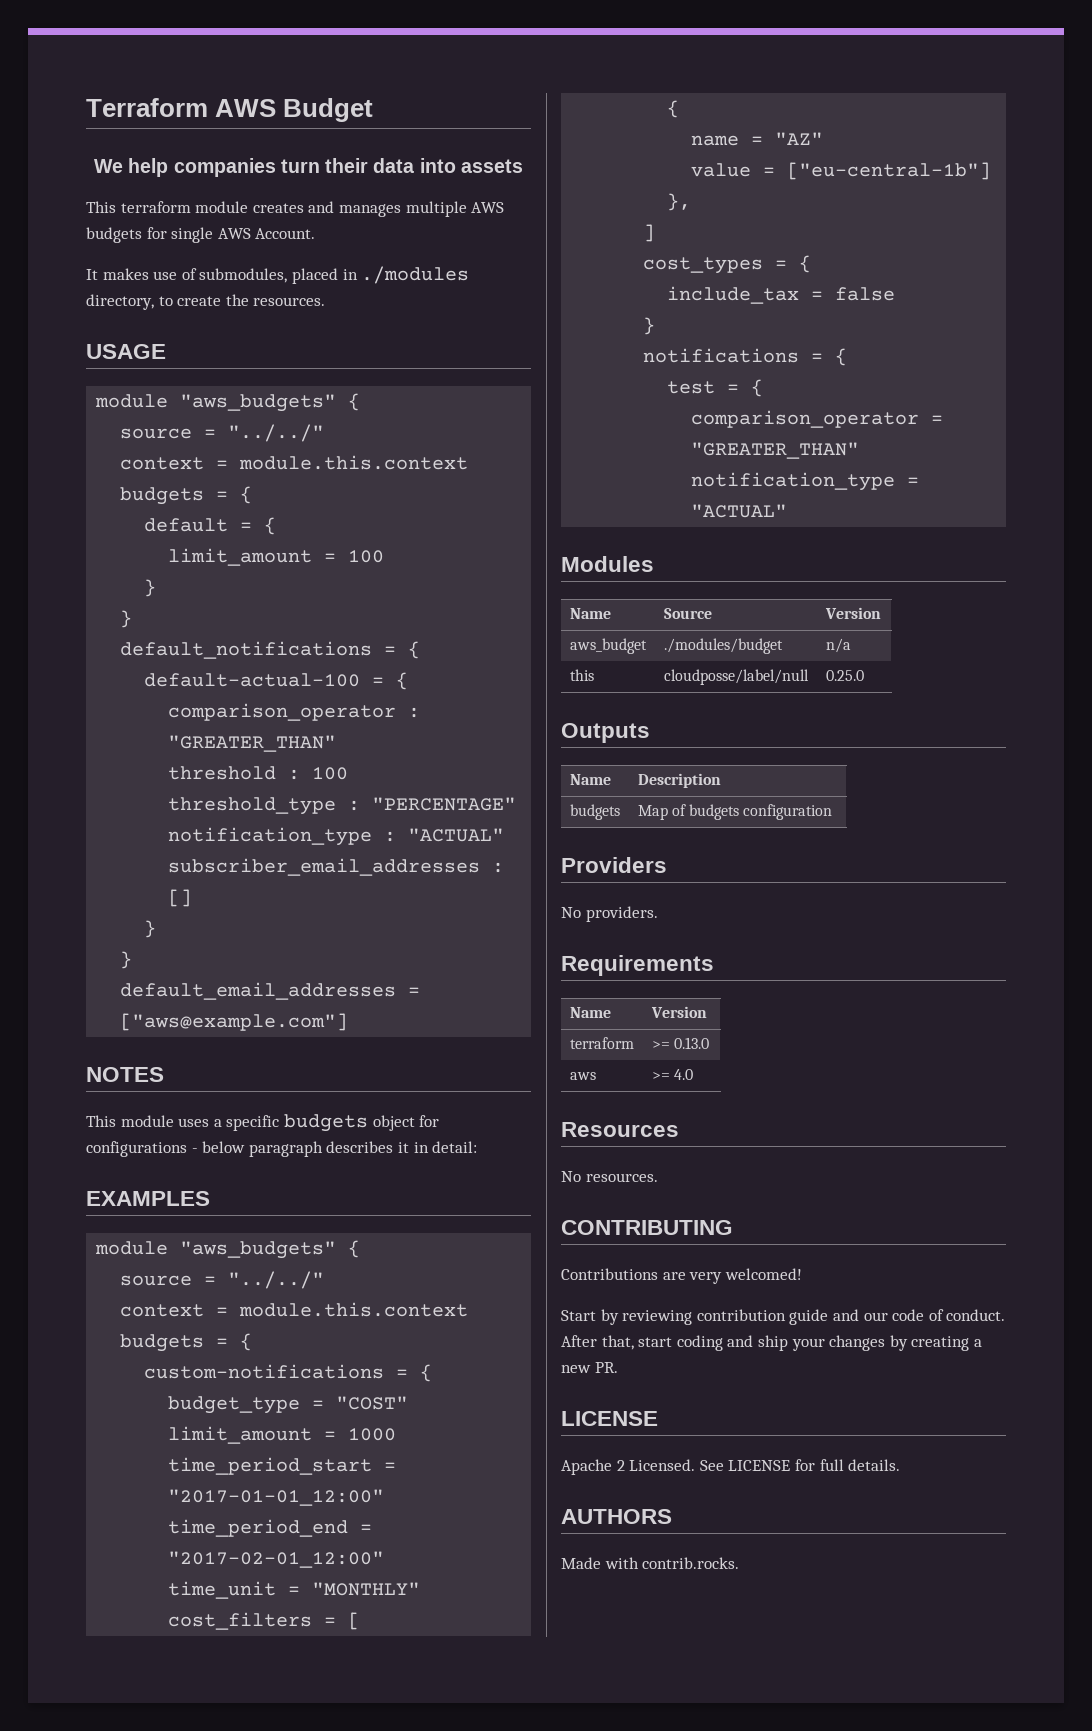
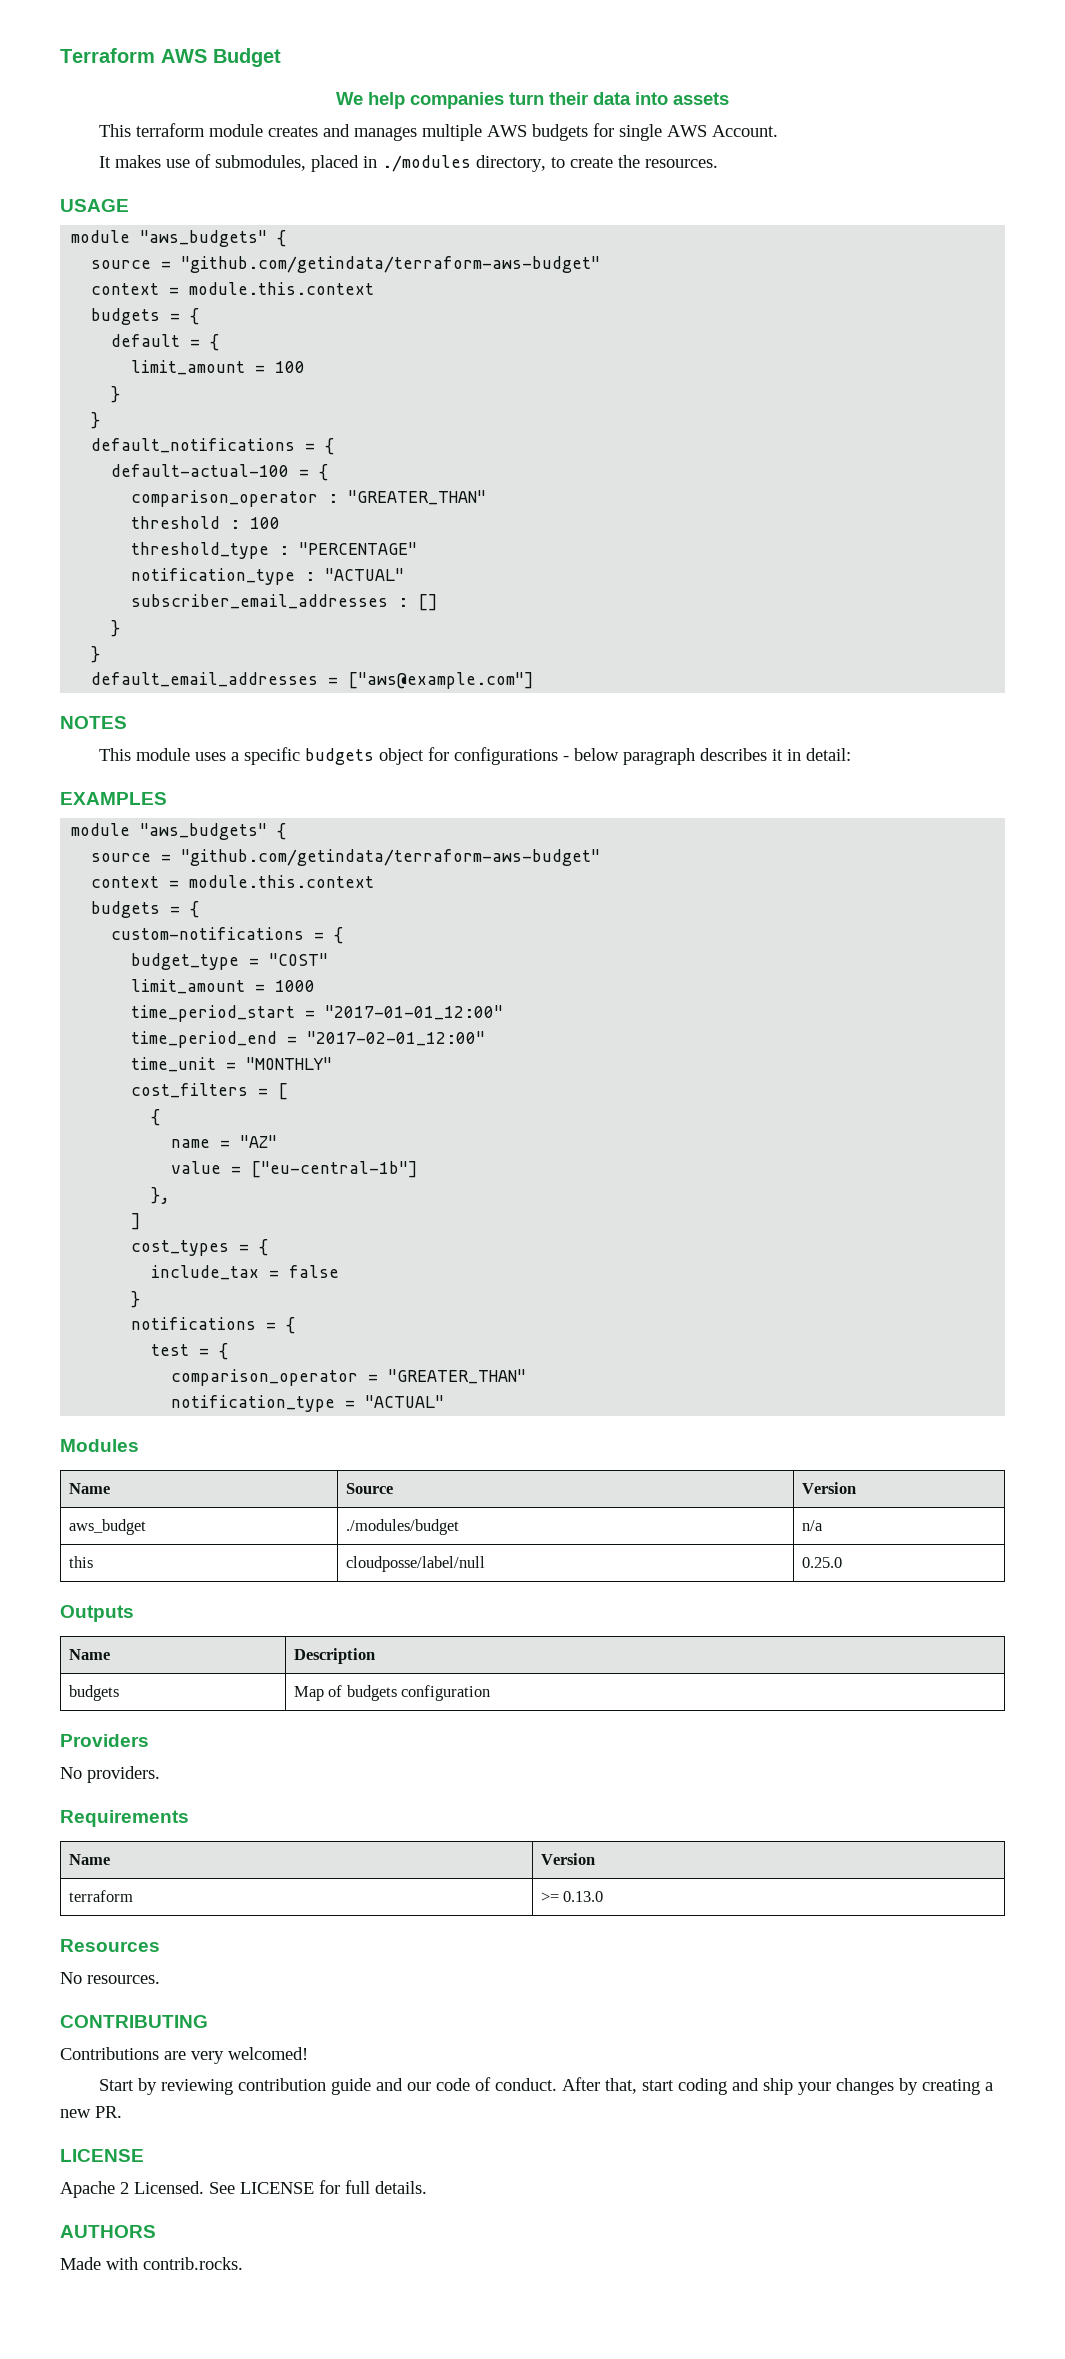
[228,424,325,442] "../../" -> [181,256,601,273] "github.com/getindata/terraform-aws-budget"
[228,1271,325,1289] "../../" -> [181,849,601,866] "github.com/getindata/terraform-aws-budget"
[569,1072,596,1080] [651,1069,693,1080] // aws | >= 4.0 -> (604, 1896) none

